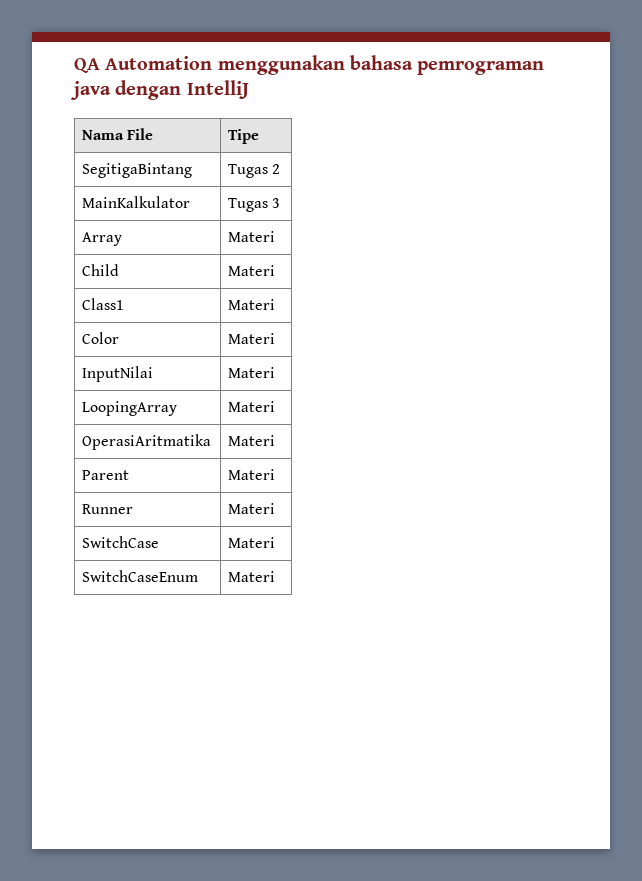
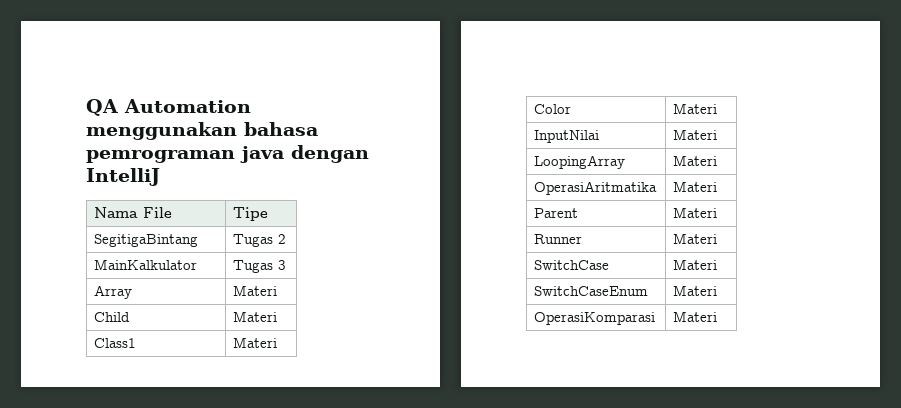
(276, 576) none -> [534,312,656,325] [673,311,718,322] // OperasiKomparasi | Materi

